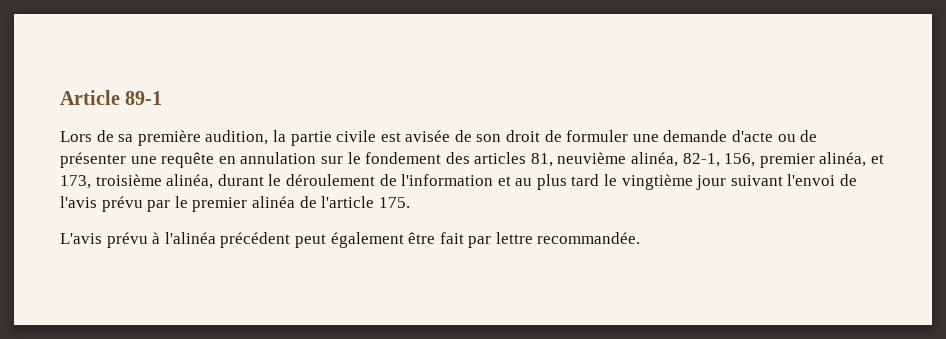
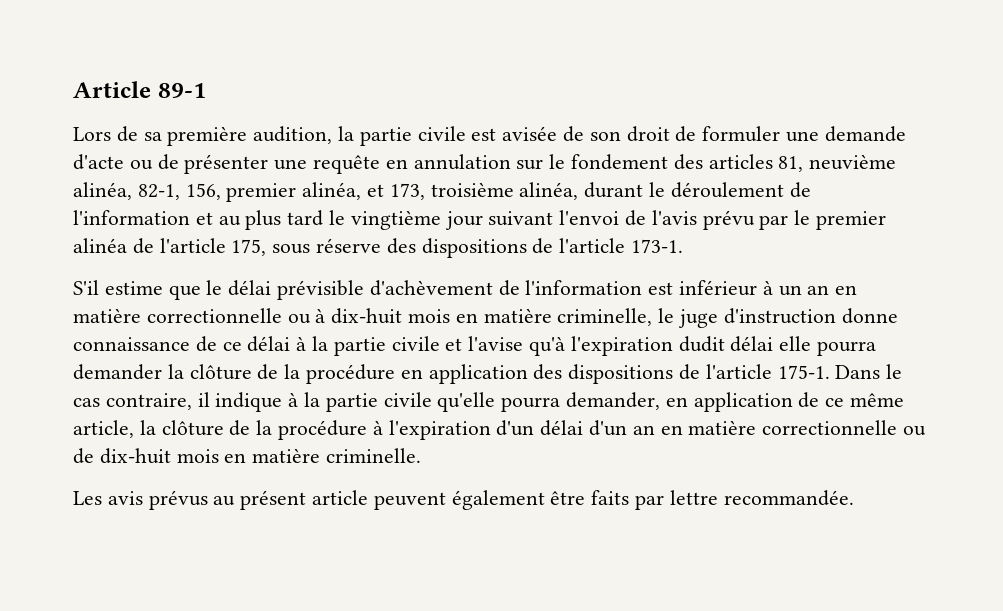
[378,197,410,208] [60,232,326,248] 175. // L'avis prévu à l'alinéa précédent peut -> [231,238,684,258] [73,280,858,300] [73,308,898,328] [73,336,877,356] [73,364,903,384] [73,392,905,412] [73,420,927,440] [73,448,422,464] [73,490,446,510] 175, sous réserve des dispositions de l'article 173-1. // S'il estime que le délai prévisible d'achèvement de l'information est inférieur à un an en matière correctionnelle ou à dix-huit mois en matière criminelle, le juge d'instruction donne connaissance de ce délai à la partie civile et l'avise qu'à l'expiration dudit délai elle pourra demander la clôture de la procédure en application des dispositions de l'article 175-1. Dans le cas contraire, il indique à la partie civile qu'elle pourra demander, en application de ce même article, la clôture de la procédure à l'expiration d'un délai d'un an en matière correctionnelle ou de dix-huit mois en matière criminelle. // Les avis prévus au présent article peuvent
[439,232,464,244] fait -> [591,490,630,505] faits

